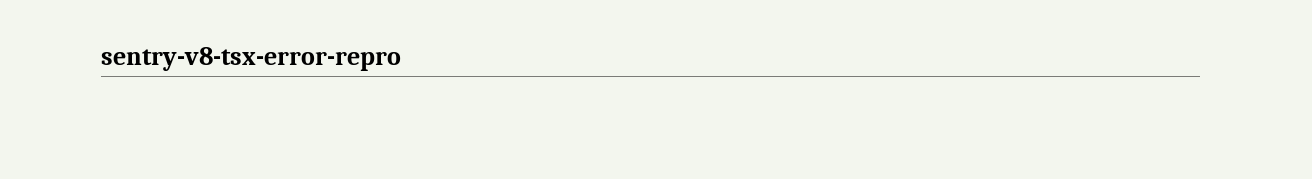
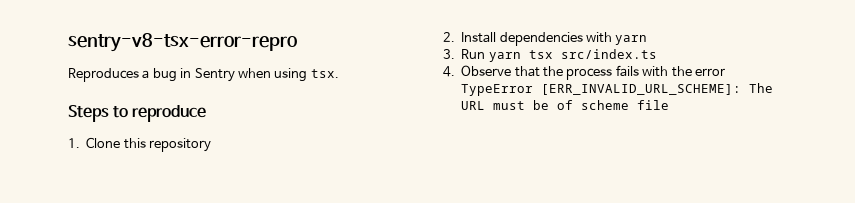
(401, 59) none -> [68,68,339,82] [68,105,207,122] [68,137,212,152] [443,32,648,46] [443,49,657,62] [443,65,725,80] [461,83,774,96] [461,100,670,110] // Reproduces a bug in Sentry when using tsx. // Steps to reproduce // 1. Clone this repository // 2. Install dependencies with yarn // 3. Run yarn tsx src/index.ts // 4. Observe that the process fails with the error TypeError [ERR_INVALID_URL_SCHEME]: The URL must be of scheme file

